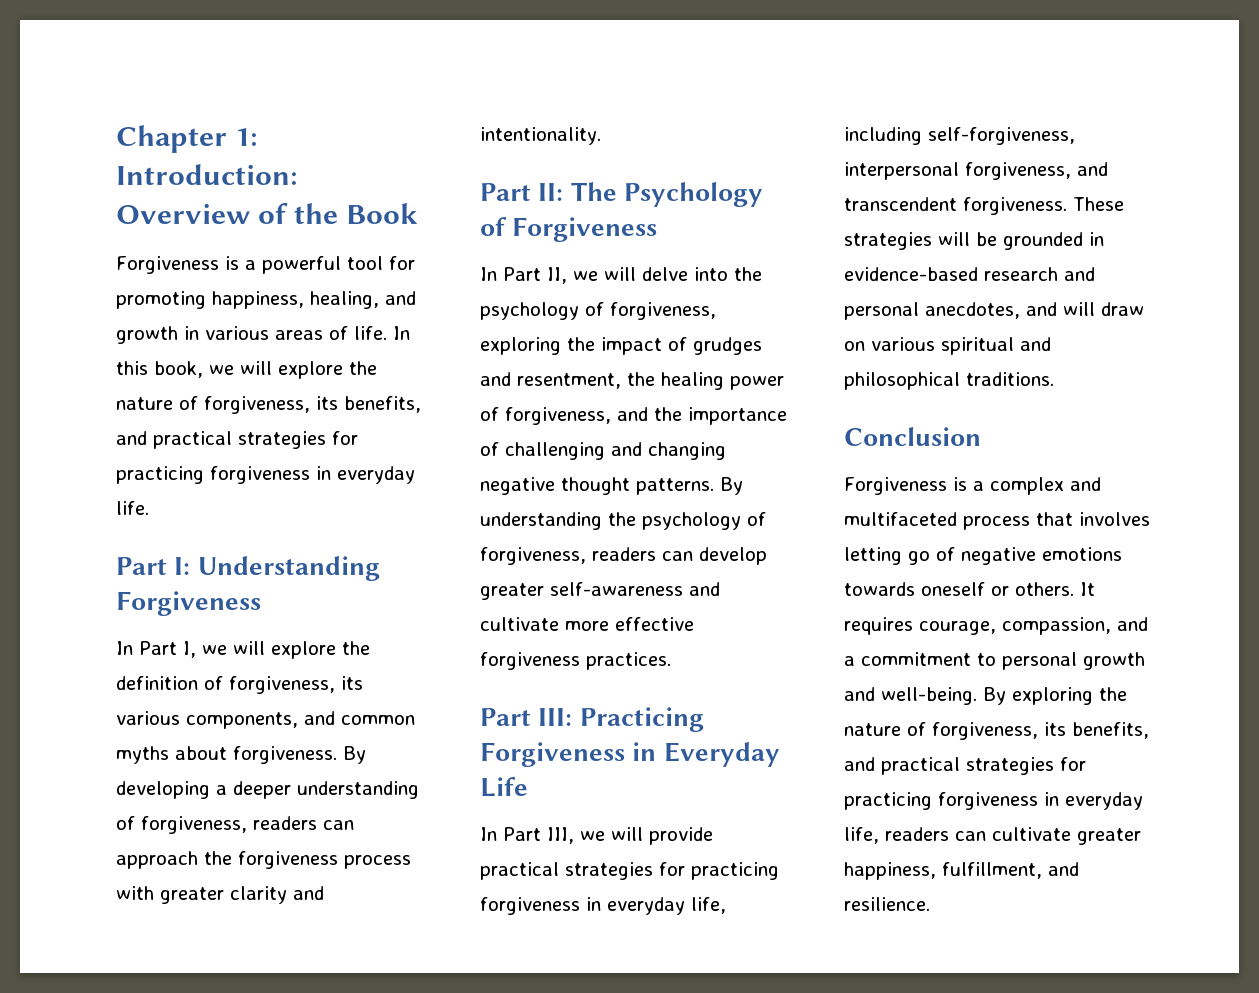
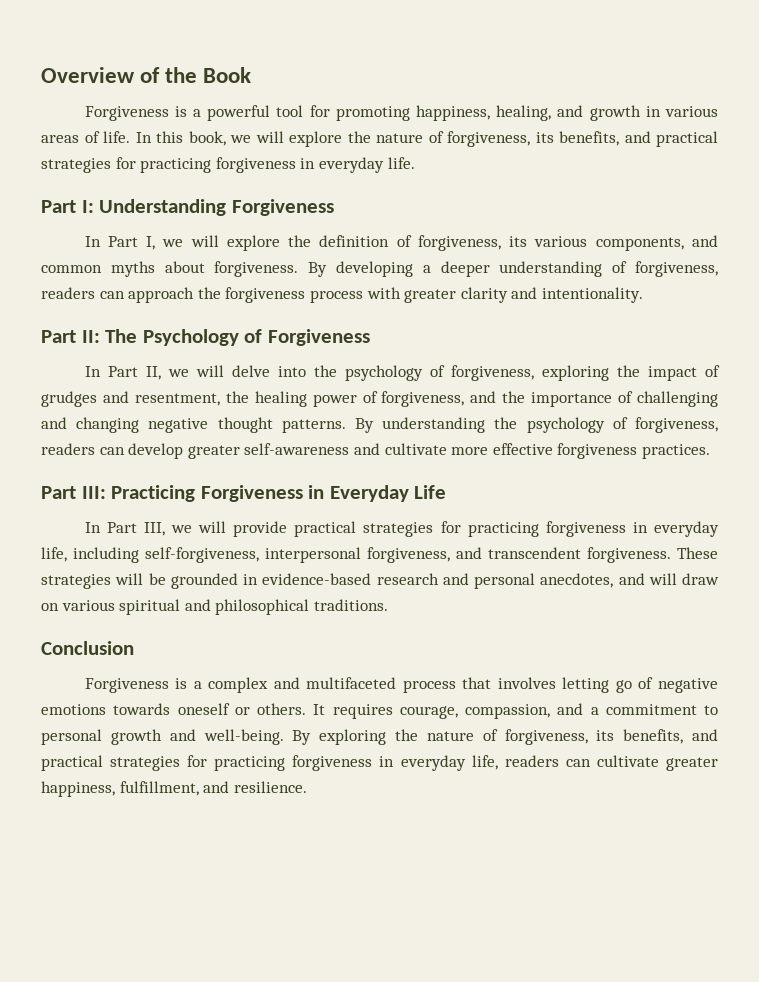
[116,125,259,153] [116,164,298,185] Chapter 1: Introduction: -> (41, 75) none

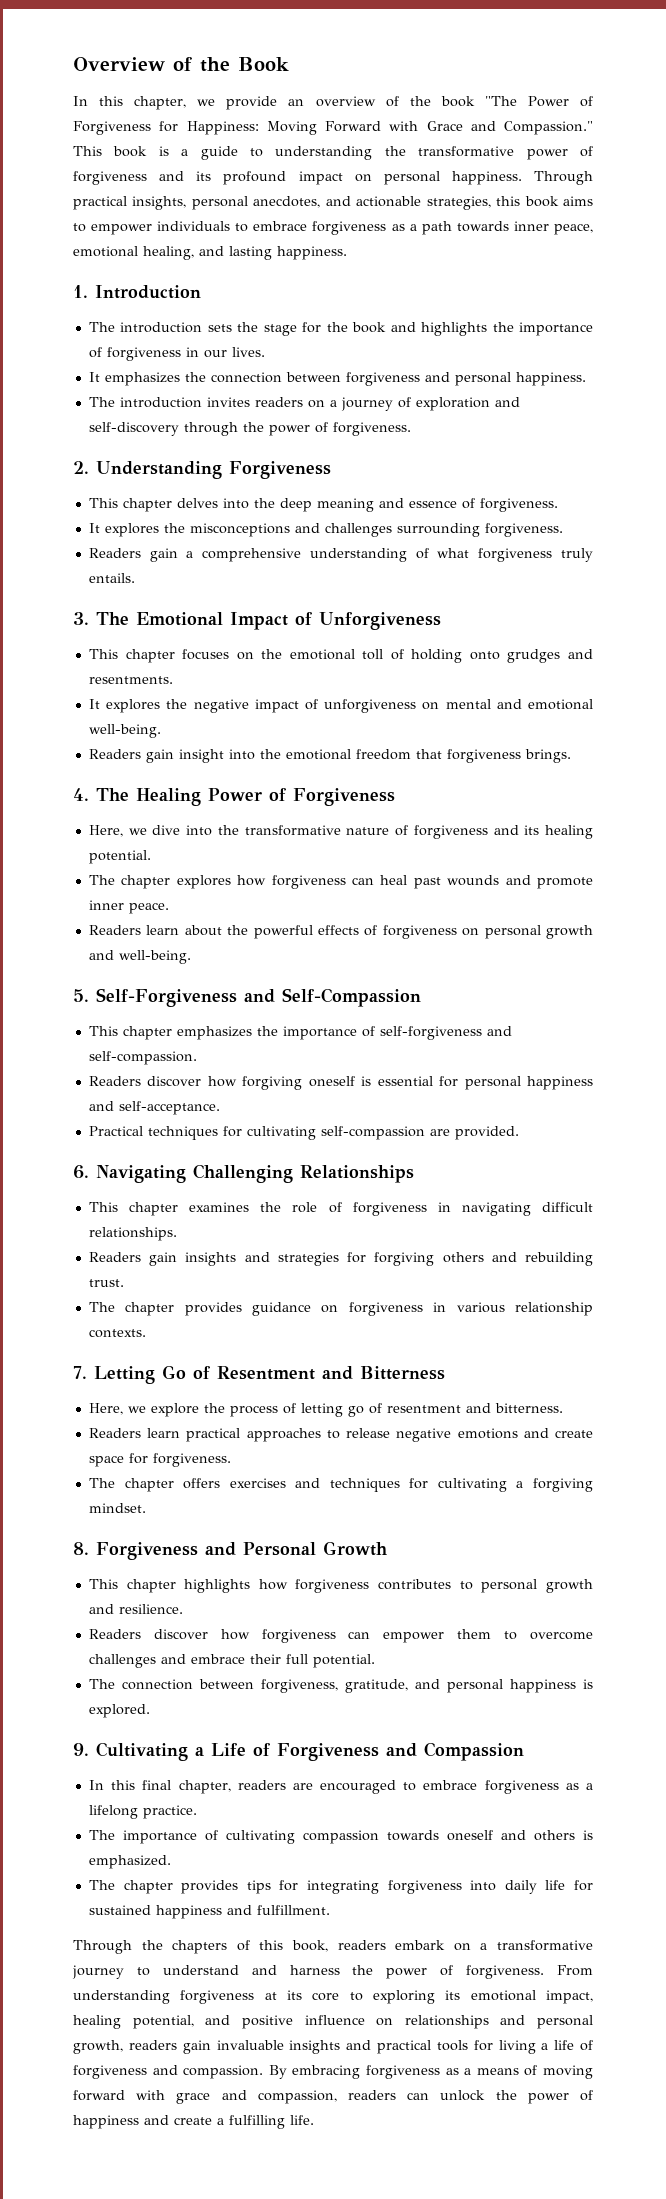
[84,105,718,121] [41,131,718,147] [41,157,415,173] [41,199,334,216] [84,235,719,251] [41,261,718,277] [41,287,643,303] [41,329,370,346] [84,365,720,381] [41,391,718,407] [41,417,718,433] [41,443,710,459] [41,485,447,502] [84,521,719,537] [41,547,718,563] [41,573,719,589] [41,599,388,615] [41,641,134,655] [84,677,719,693] [41,703,718,719] [41,729,718,745] [41,755,718,771] [41,781,307,797] Forgiveness is a powerful tool for promoting happiness, healing, and growth in various areas of life. In this book, we will explore the nature of forgiveness, its benefits, and practical strategies for practicing forgiveness in everyday life. // Part I: Understanding Forgiveness // In Part I, we will explore the definition of forgiveness, its various components, and common myths about forgiveness. By developing a deeper understanding of forgiveness, readers can approach the forgiveness process with greater clarity and intentionality. // Part II: The Psychology of Forgiveness // In Part II, we will delve into the psychology of forgiveness, exploring the impact of grudges and resentment, the healing power of forgiveness, and the importance of challenging and changing negative thought patterns. By understanding the psychology of forgiveness, readers can develop greater self-awareness and cultivate more effective forgiveness practices. // Part III: Practicing Forgiveness in Everyday Life // In Part III, we will provide practical strategies for practicing forgiveness in everyday life, including self-forgiveness, interpersonal forgiveness, and transcendent forgiveness. These strategies will be grounded in evidence-based research and personal anecdotes, and will draw on various spiritual and philosophical traditions. // Conclusion // Forgiveness is a complex and multifaceted process that involves letting go of negative emotions towards oneself or others. It requires courage, compassion, and a commitment to personal growth and well-being. By exploring the nature of forgiveness, its benefits, and practical strategies for practicing forgiveness in everyday life, readers can cultivate greater happiness, fulfillment, and resilience. -> [73,96,593,110] [73,121,593,135] [73,146,593,160] [73,171,593,185] [73,196,594,210] [73,221,593,235] [73,246,347,260] [73,285,201,299] [88,322,593,336] [88,347,265,361] [88,372,586,386] [88,397,520,411] [88,422,411,436] [73,461,331,479] [88,498,558,512] [88,523,563,537] [88,548,594,562] [88,573,135,583] [73,612,441,630] [88,649,594,663] [88,676,173,684] [88,699,593,713] [88,724,161,738] [88,749,571,763] [73,788,395,806] [88,825,594,839] [88,850,151,864] [88,875,593,889] [88,900,169,914] [88,925,593,939] [88,950,191,964] [73,988,421,1007] [88,1026,512,1040] [88,1051,197,1065] [88,1076,593,1090] [88,1101,220,1115] [88,1126,519,1140] [73,1164,414,1183] [88,1202,593,1216] [88,1227,177,1241] [88,1252,593,1266] [88,1279,124,1287] [88,1302,594,1316] [88,1329,146,1338] [73,1365,445,1384] [88,1403,563,1417] [88,1428,593,1442] [88,1453,231,1467] [88,1478,594,1492] [88,1503,146,1513] [73,1541,387,1560] [88,1579,594,1593] [88,1604,183,1614] [88,1629,594,1643] [88,1654,375,1668] [88,1679,594,1693] [88,1704,150,1718] [73,1742,524,1761] [88,1780,593,1794] [88,1805,197,1819] [88,1830,593,1844] [88,1855,171,1869] [88,1880,594,1894] [88,1905,330,1919] [73,1940,593,1954] [72,1965,594,1979] [73,1990,593,2004] [73,2015,593,2029] [73,2040,593,2054] [73,2065,594,2079] [73,2090,593,2104] [73,2115,314,2129] In this chapter, we provide an overview of the book "The Power of Forgiveness for Happiness: Moving Forward with Grace and Compassion." This book is a guide to understanding the transformative power of forgiveness and its profound impact on personal happiness. Through practical insights, personal anecdotes, and actionable strategies, this book aims to empower individuals to embrace forgiveness as a path towards inner peace, emotional healing, and lasting happiness. // 1. Introduction // The introduction sets the stage for the book and highlights the importance of forgiveness in our lives. // It emphasizes the connection between forgiveness and personal happiness. // The introduction invites readers on a journey of exploration and self-discovery through the power of forgiveness. // 2. Understanding Forgiveness // This chapter delves into the deep meaning and essence of forgiveness. // It explores the misconceptions and challenges surrounding forgiveness. // Readers gain a comprehensive understanding of what forgiveness truly entails. // 3. The Emotional Impact of Unforgiveness // This chapter focuses on the emotional toll of holding onto grudges and resentments. // It explores the negative impact of unforgiveness on mental and emotional well-being. // Readers gain insight into the emotional freedom that forgiveness brings. // 4. The Healing Power of Forgiveness // Here, we dive into the transformative nature of forgiveness and its healing potential. // The chapter explores how forgiveness can heal past wounds and promote inner peace. // Readers learn about the powerful effects of forgiveness on personal growth and well-being. // 5. Self-Forgiveness and Self-Compassion // This chapter emphasizes the importance of self-forgiveness and self-compassion. // Readers discover how forgiving oneself is essential for personal happiness and self-acceptance. // Practical techniques for cultivating self-compassion are provided. // 6. Navigating Challenging Relationships // This chapter examines the role of forgiveness in navigating difficult relationships. // Readers gain insights and strategies for forgiving others and rebuilding trust. // The chapter provides guidance on forgiveness in various relationship contexts. // 7. Letting Go of Resentment and Bitterness // Here, we explore the process of letting go of resentment and bitterness. // Readers learn practical approaches to release negative emotions and create space for forgiveness. // The chapter offers exercises and techniques for cultivating a forgiving mindset. // 8. Forgiveness and Personal Growth // This chapter highlights how forgiveness contributes to personal growth and resilience. // Readers discover how forgiveness can empower them to overcome challenges and embrace their full potential. // The connection between forgiveness, gratitude, and personal happiness is explored. // 9. Cultivating a Life of Forgiveness and Compassion // In this final chapter, readers are encouraged to embrace forgiveness as a lifelong practice. // The importance of cultivating compassion towards oneself and others is emphasized. // The chapter provides tips for integrating forgiveness into daily life for sustained happiness and fulfillment. // Through the chapters of this book, readers embark on a transformative journey to understand and harness the power of forgiveness. From understanding forgiveness at its core to exploring its emotional impact, healing potential, and positive influence on relationships and personal growth, readers gain invaluable insights and practical tools for living a life of forgiveness and compassion. By embracing forgiveness as a means of moving forward with grace and compassion, readers can unlock the power of happiness and create a fulfilling life.

